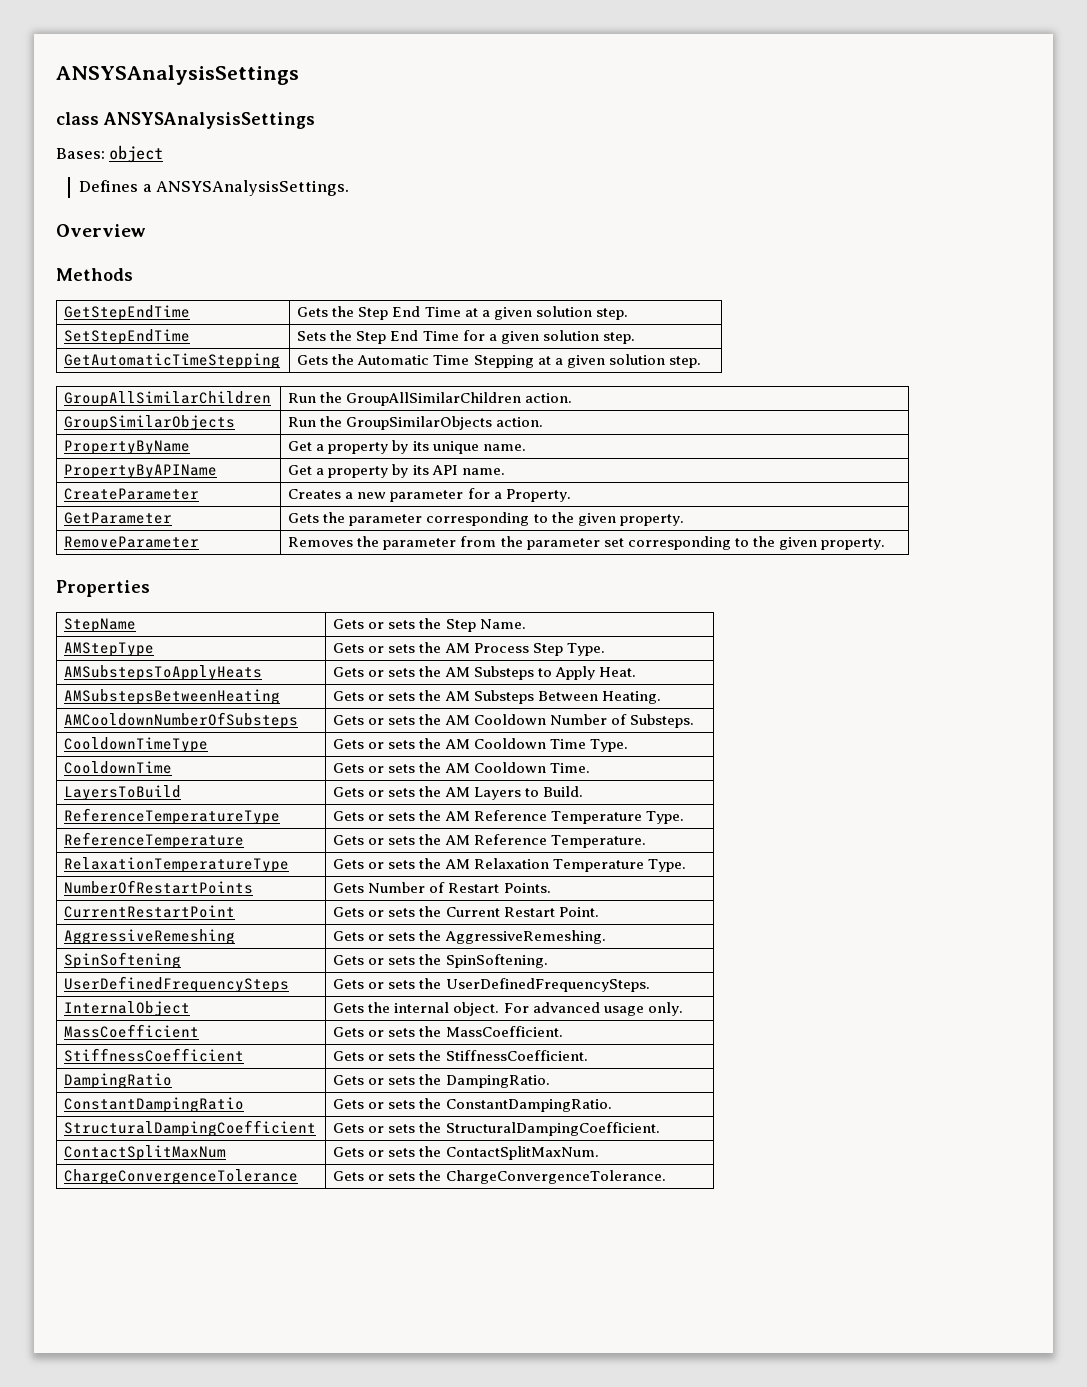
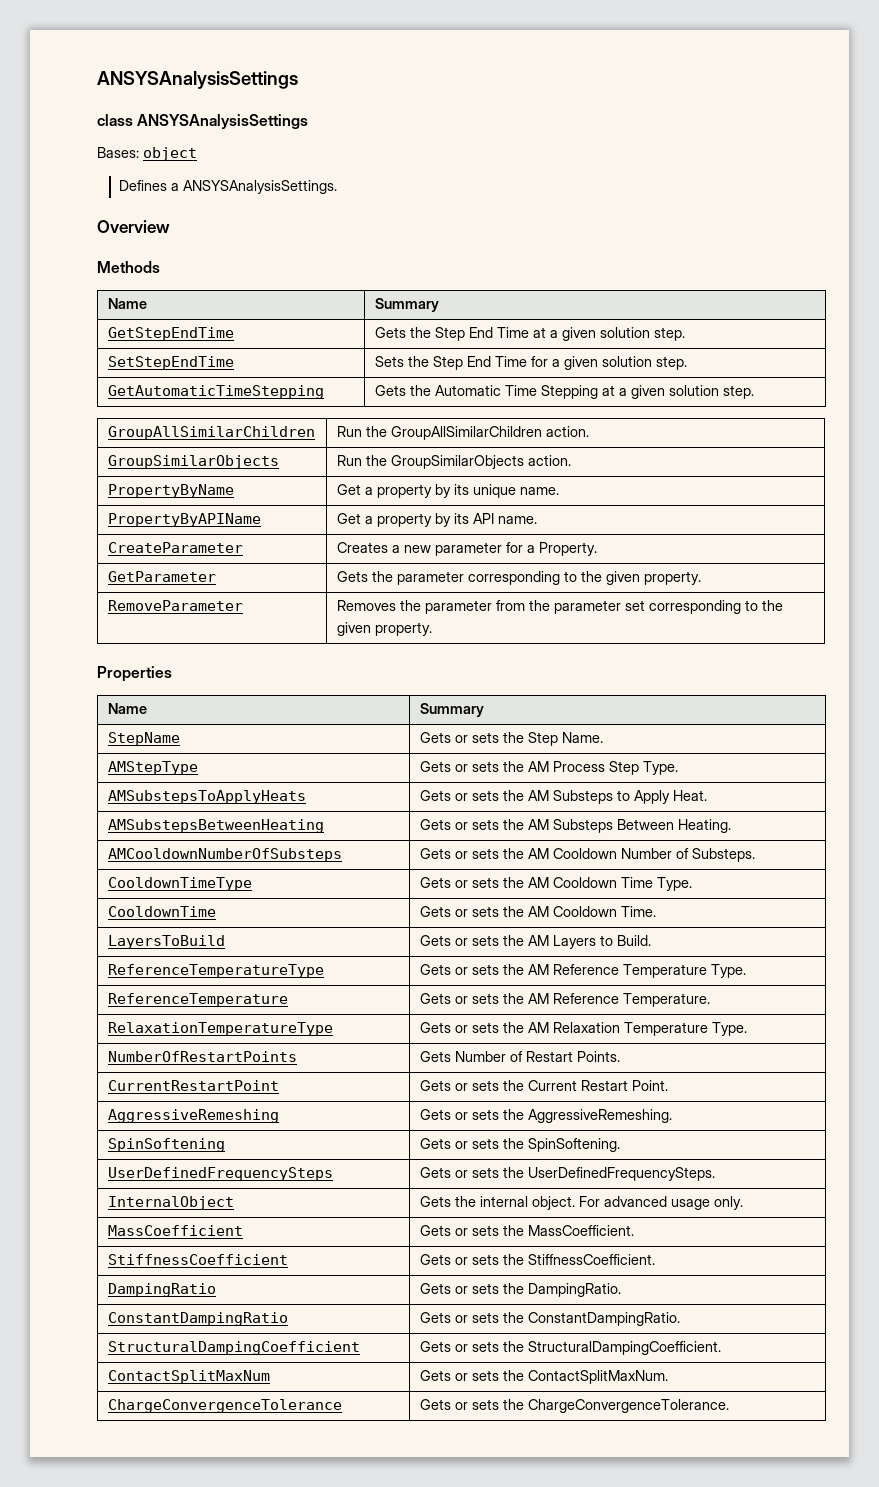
(133, 274) none -> [108,298,148,309] [375,298,440,312] // Name | Summary
(150, 588) none -> [108,703,148,714] [420,703,485,717] // Name | Summary

